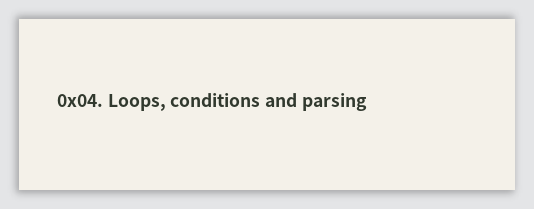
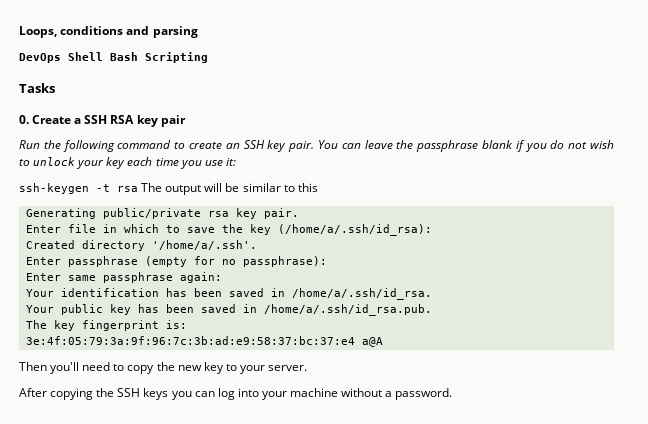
[57,94,103,107] 0x04. -> (19, 32) none
(367, 102) none -> [19,52,208,63] [19,83,55,93] [19,115,186,127] [19,140,614,152] [19,157,236,169] [19,183,318,195] [25,208,299,219] [25,224,432,236] [25,240,257,251] [25,256,327,267] [25,272,222,283] [25,288,432,300] [25,304,432,316] [25,320,187,331] [25,336,383,347] [19,362,308,374] [19,388,453,400] // DevOps Shell Bash Scripting // Tasks // 0. Create a SSH RSA key pair // Run the following command to create an SSH key pair. You can leave the passphrase blank if you do not wish to unlock your key each time you use it: // ssh-keygen -t rsa The output will be similar to this // Generating public/private rsa key pair. // Enter file in which to save the key (/home/a/.ssh/id_rsa): // Created directory '/home/a/.ssh'. // Enter passphrase (empty for no passphrase): // Enter same passphrase again: // Your identification has been saved in /home/a/.ssh/id_rsa. // Your public key has been saved in /home/a/.ssh/id_rsa.pub. // The key fingerprint is: // 3e:4f:05:79:3a:9f:96:7c:3b:ad:e9:58:37:bc:37:e4 a@A // Then you'll need to copy the new key to your server. // After copying the SSH keys you can log into your machine without a password.

